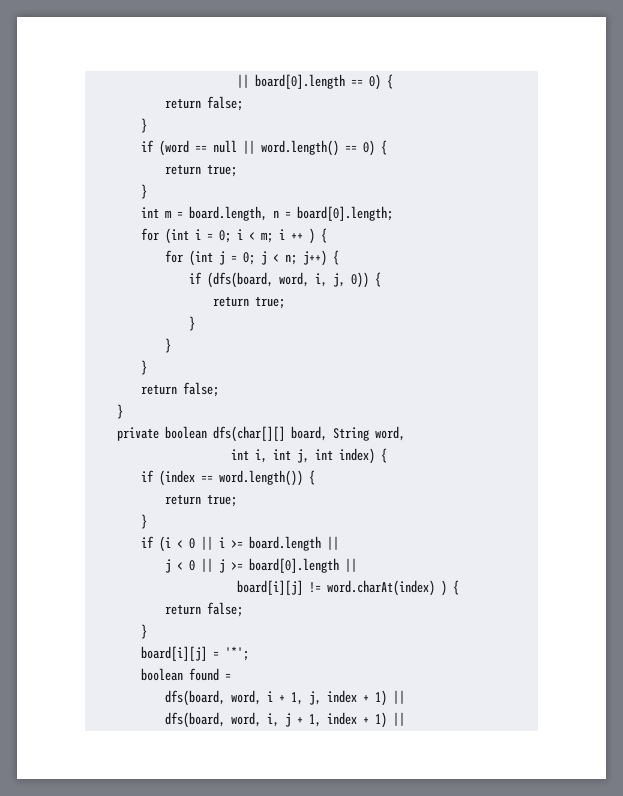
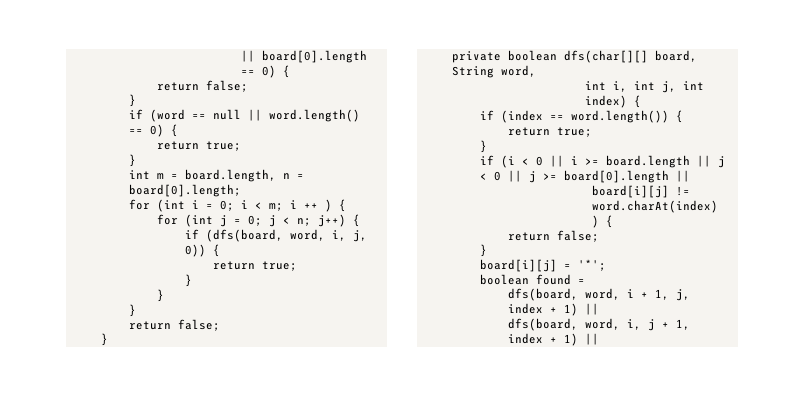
(340, 543) // -> (712, 161) none

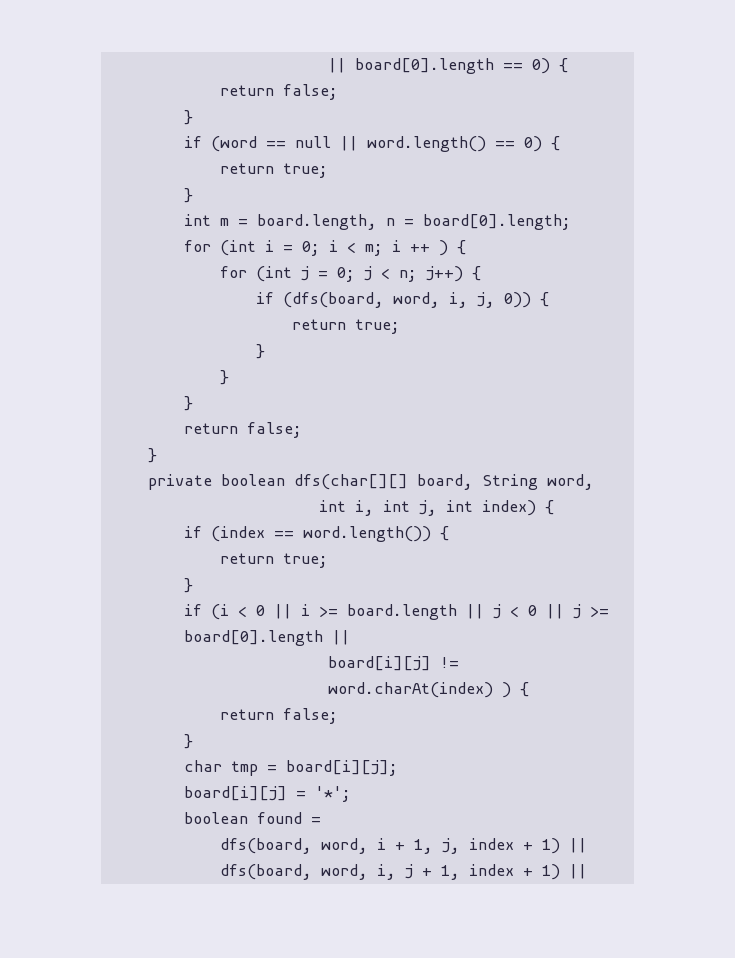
(488, 250) none -> [184,760,399,776] // char tmp = board[i][j];

